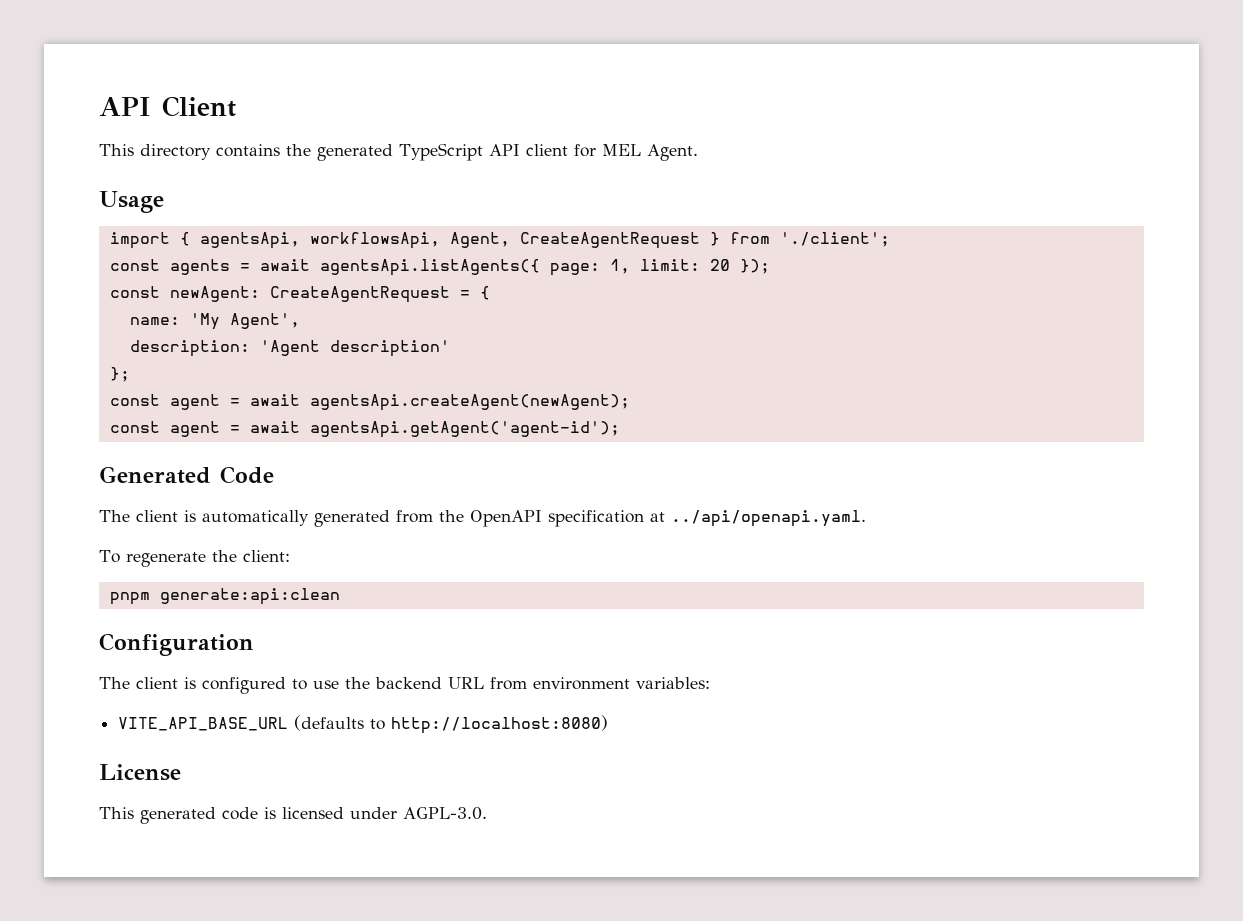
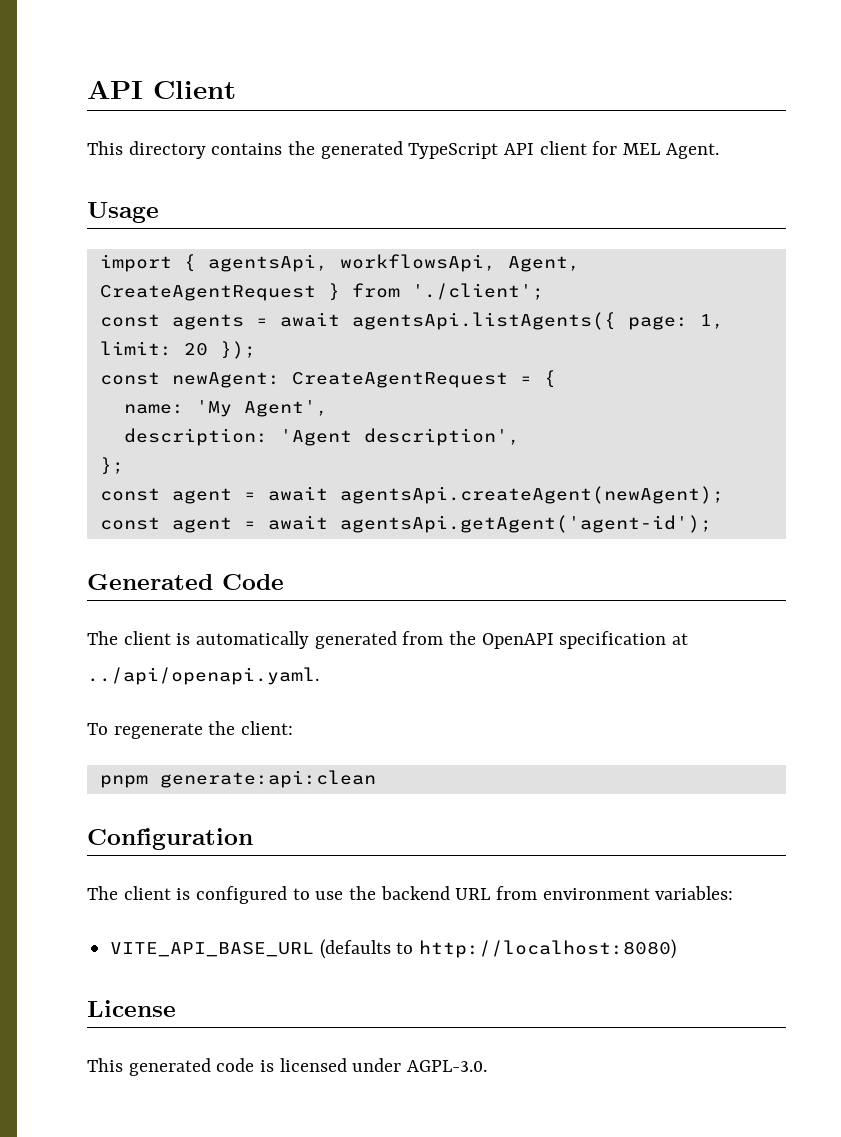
[329,340,450,357] description' -> [363,428,520,446] description',

